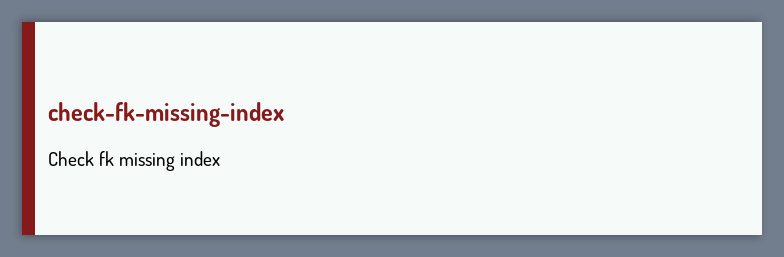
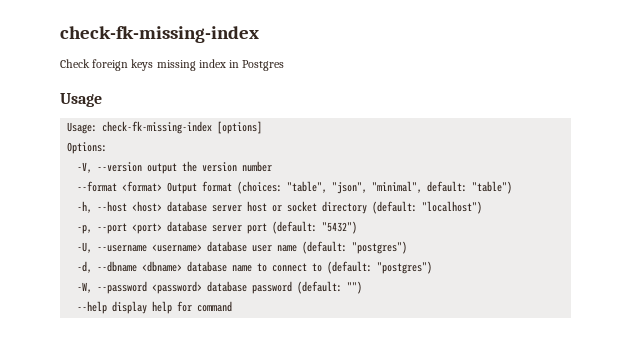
[99,151,221,171] fk missing index -> [92,59,285,71] [60,93,102,107] [67,121,263,134] [67,142,108,154] [77,161,273,174] [77,181,513,194] [77,201,483,214] [77,221,358,234] [77,241,408,254] [77,261,433,274] [77,281,363,294] [77,301,233,314] foreign keys missing index in Postgres // Usage // Usage: check-fk-missing-index [options] // Options: // -V, --version output the version number // --format <format> Output format (choices: "table", "json", "minimal", default: "table") // -h, --host <host> database server host or socket directory (default: "localhost") // -p, --port <port> database server port (default: "5432") // -U, --username <username> database user name (default: "postgres") // -d, --dbname <dbname> database name to connect to (default: "postgres") // -W, --password <password> database password (default: "") // --help display help for command

